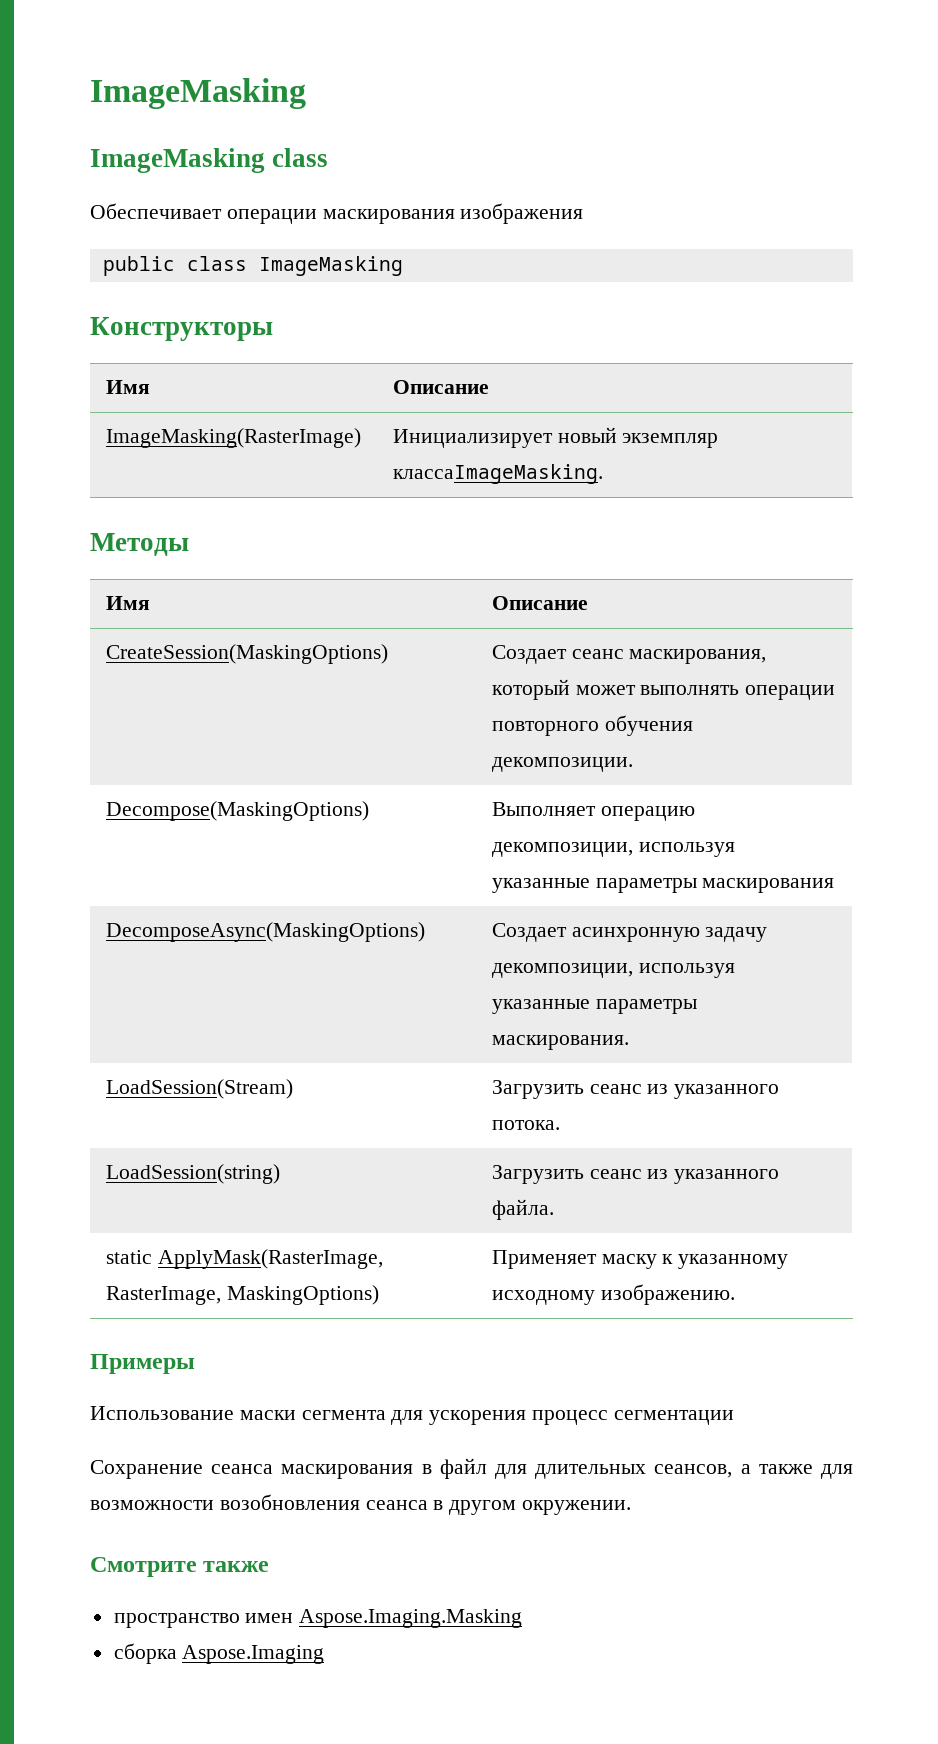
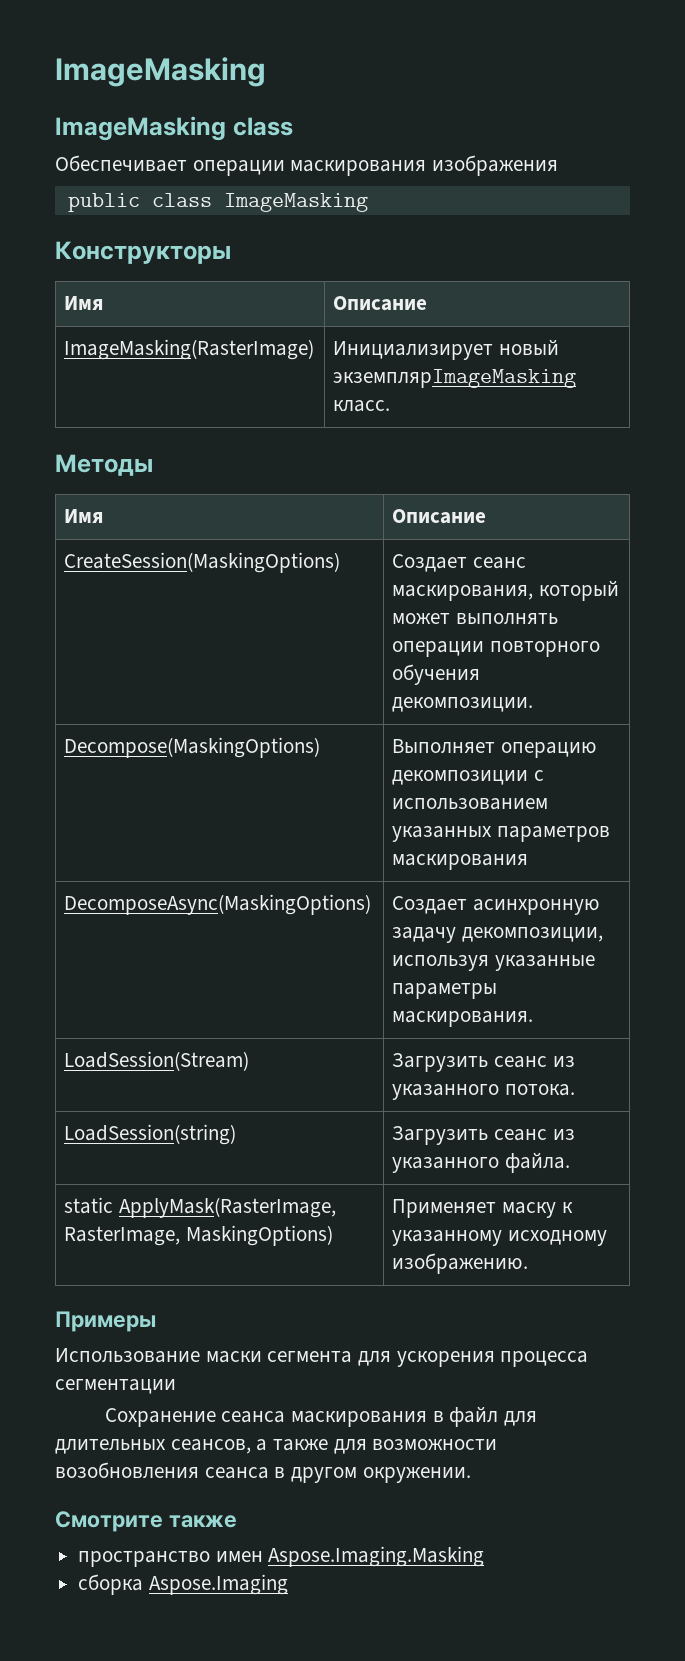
[622,433,719,448] [392,464,603,484] экземпляр классаImageMasking. -> [333,369,577,388] [333,400,391,412] экземплярImageMasking класс.
[491,842,735,857] [491,878,697,893] декомпозиции, используя указанные параметры -> [392,770,545,785] [392,798,549,810] [392,826,611,842] декомпозиции с использованием указанных параметров
[532,1410,609,1425] процесс -> [500,1351,589,1367] процесса

